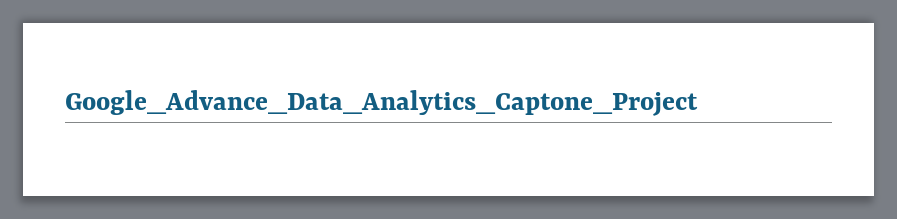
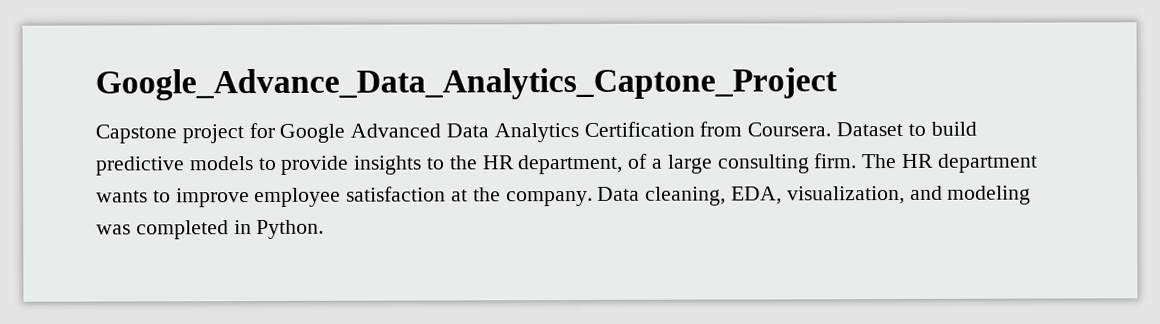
(698, 103) none -> [95,121,977,144] [95,153,1038,176] [96,185,1032,208] [96,219,325,240] // Capstone project for Google Advanced Data Analytics Certification from Coursera. Dataset to build predictive models to provide insights to the HR department, of a large consulting firm. The HR department wants to improve employee satisfaction at the company. Data cleaning, EDA, visualization, and modeling was completed in Python.

